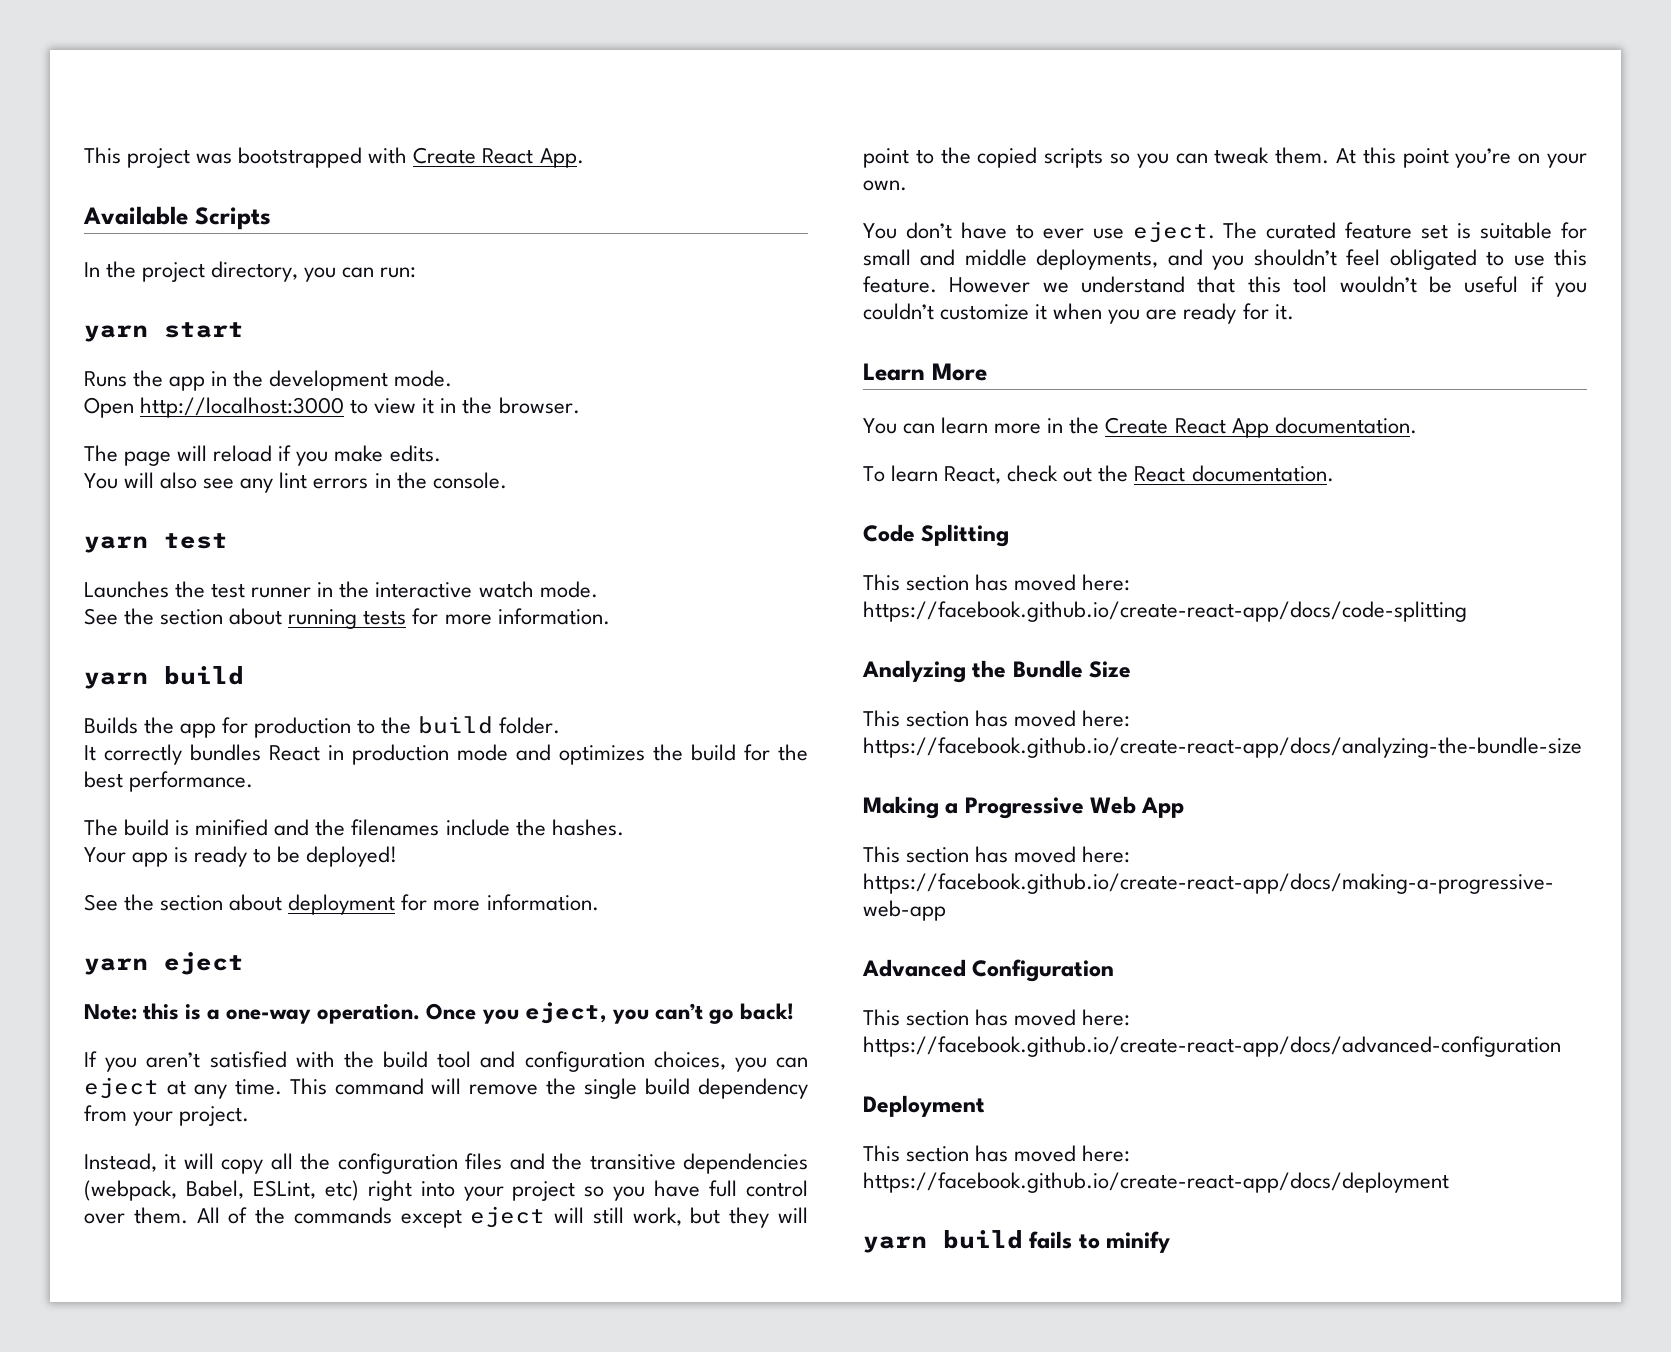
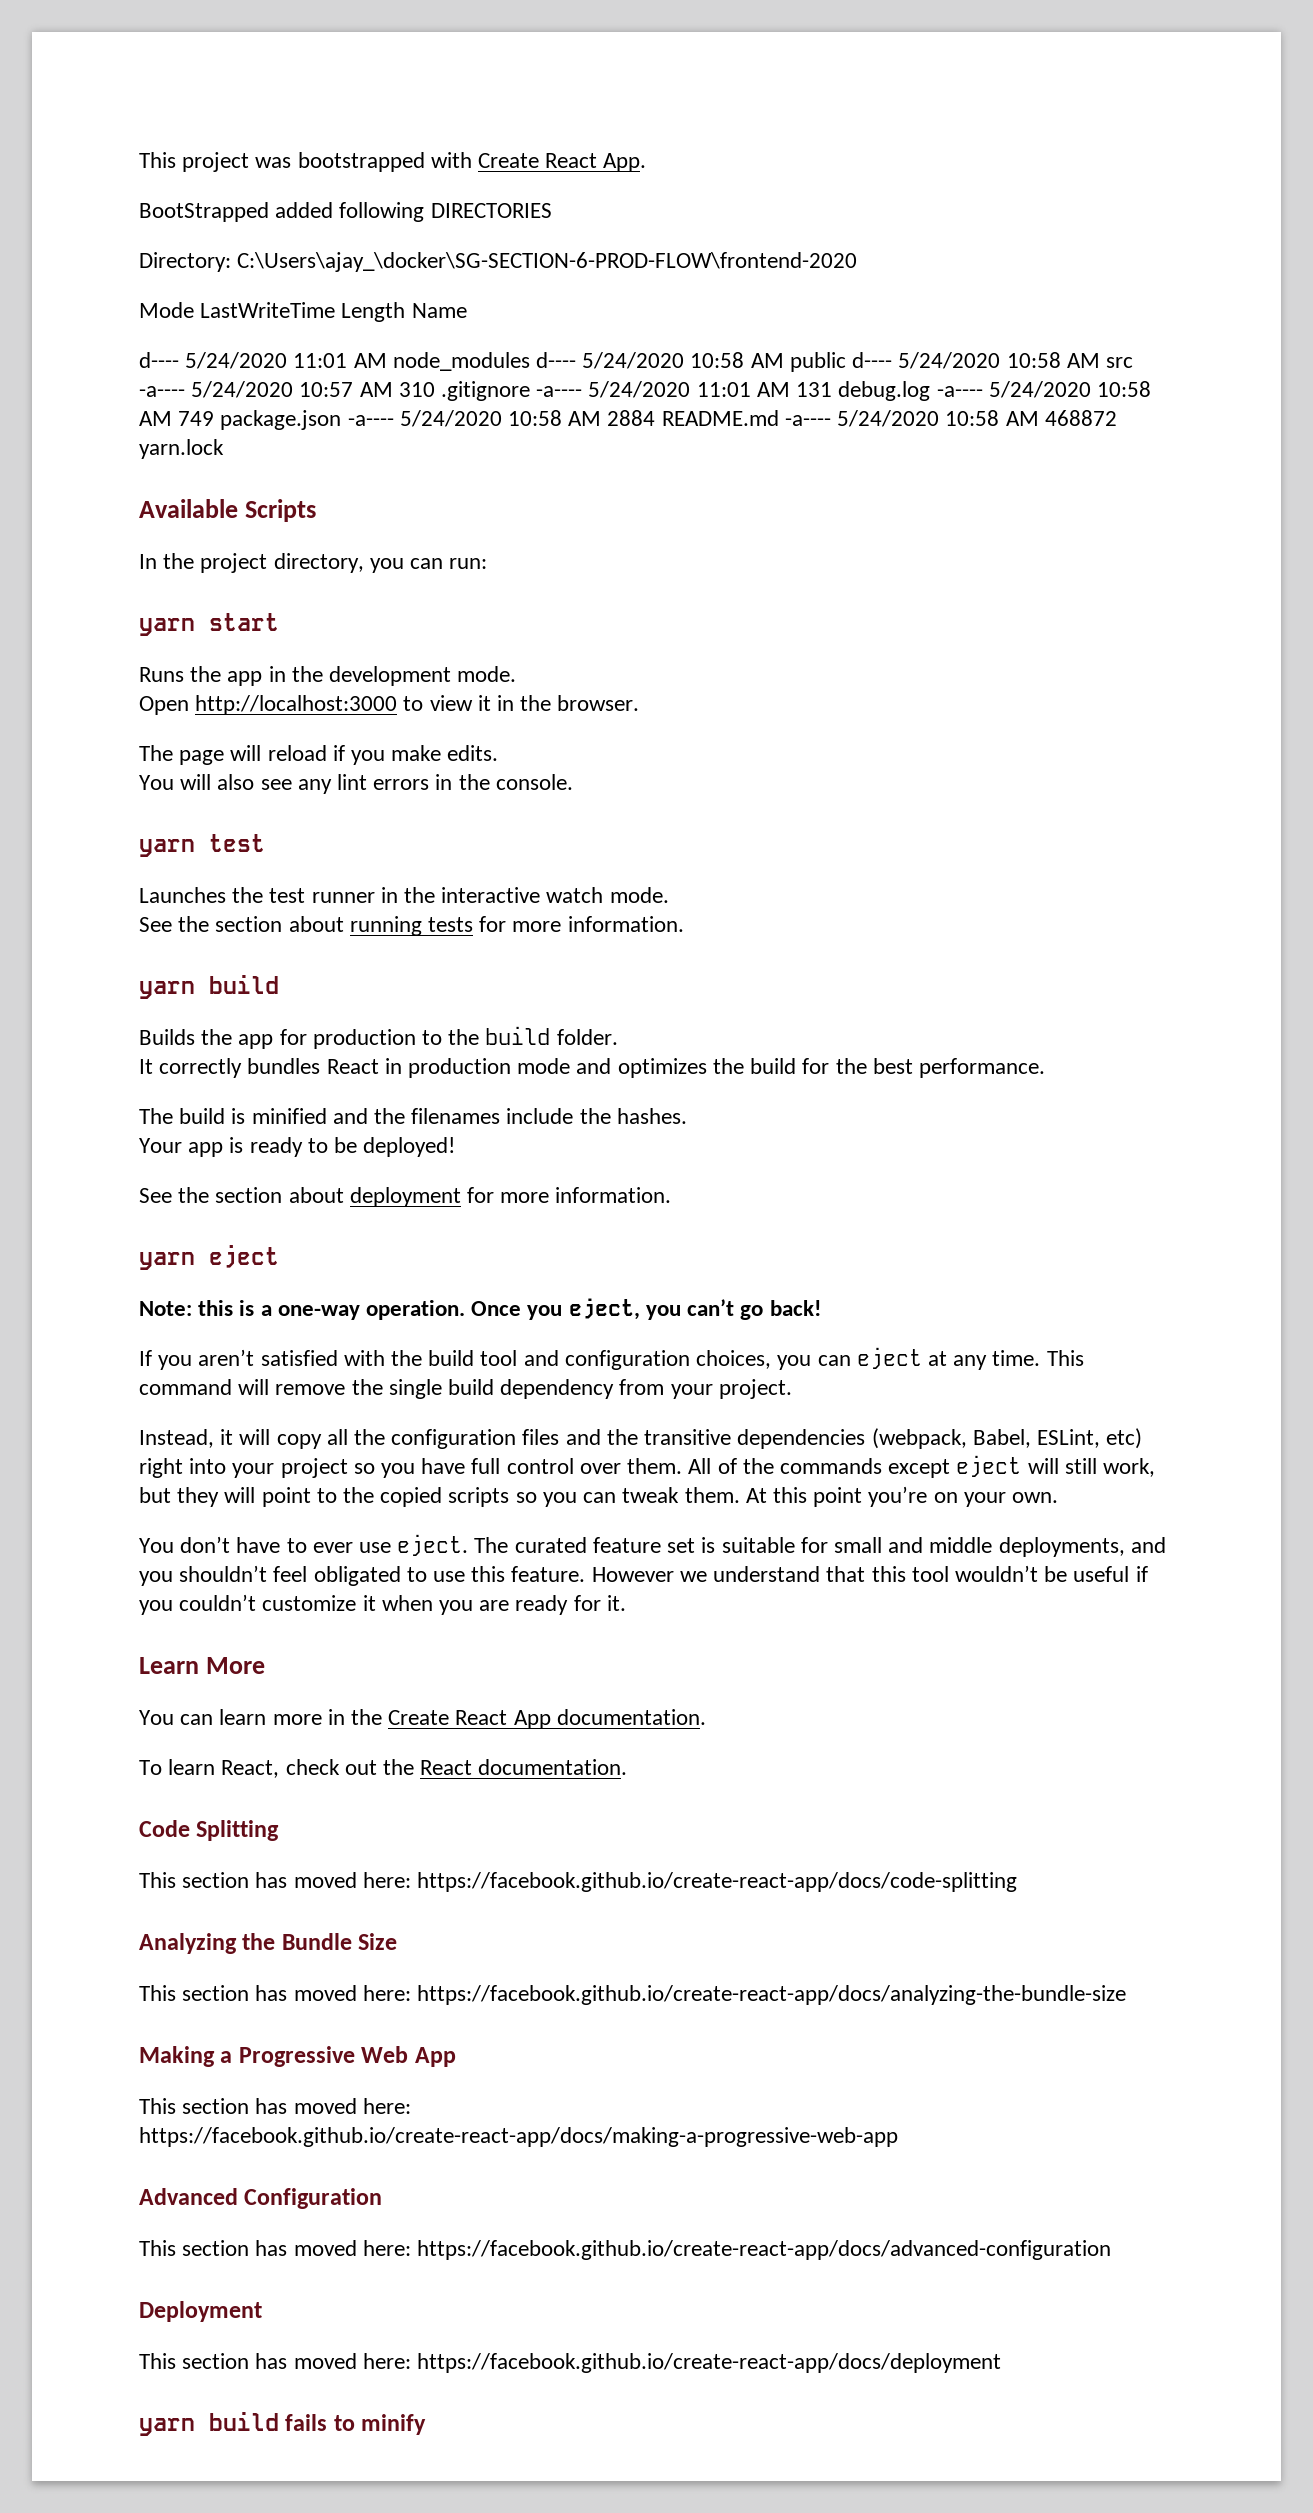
(584, 158) none -> [139,202,552,222] [139,252,858,272] [139,302,467,322] [139,352,1133,372] [139,381,1151,401] [139,410,1117,430] [139,439,224,459] // BootStrapped added following DIRECTORIES // Directory: C:\Users\ajay_\docker\SG-SECTION-6-PROD-FLOW\frontend-2020 // Mode LastWriteTime Length Name // d---- 5/24/2020 11:01 AM node_modules d---- 5/24/2020 10:58 AM public d---- 5/24/2020 10:58 AM src -a---- 5/24/2020 10:57 AM 310 .gitignore -a---- 5/24/2020 11:01 AM 131 debug.log -a---- 5/24/2020 10:58 AM 749 package.json -a---- 5/24/2020 10:58 AM 2884 README.md -a---- 5/24/2020 10:58 AM 468872 yarn.lock

